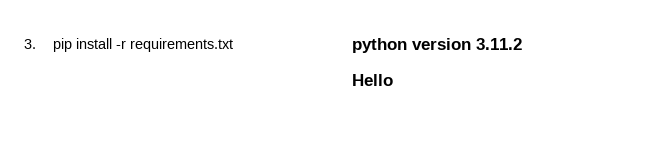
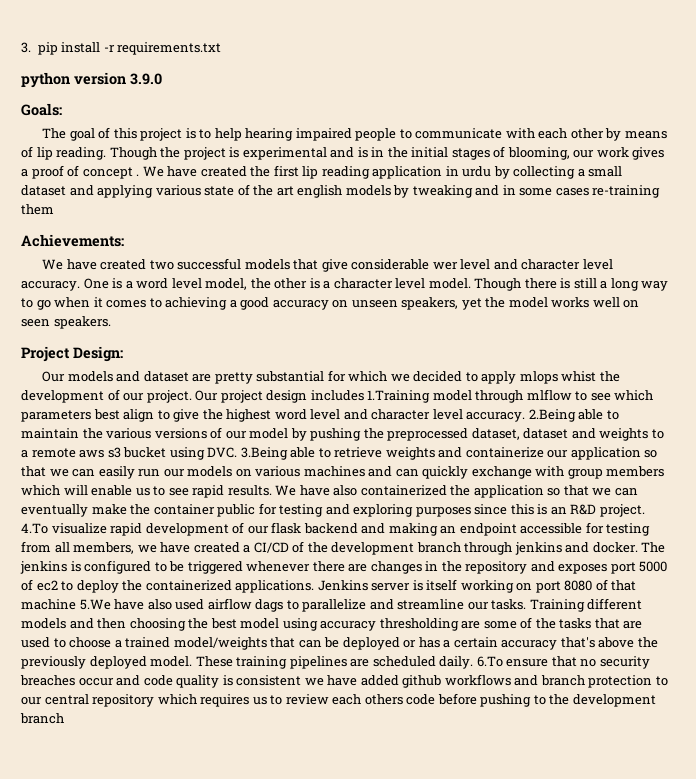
[476,38,522,50] [352,74,393,86] 3.11.2 // Hello -> [130,73,162,85] [21,103,62,116] [42,127,667,141] [21,146,665,160] [21,165,623,179] [21,184,661,198] [21,204,54,215] [21,234,124,247] [42,258,613,272] [21,278,669,291] [21,297,640,310] [21,316,111,329] [21,346,123,362] [42,370,620,384] [21,389,654,403] [21,409,619,422] [21,427,664,441] [21,447,658,460] [21,466,665,479] [21,485,638,498] [21,503,645,517] [21,522,651,536] [21,541,666,555] [20,560,668,574] [21,579,637,593] [21,598,643,612] [21,617,643,631] [21,637,658,650] [21,656,650,669] [20,674,668,688] [21,693,656,707] [20,713,64,724] 3.9.0 // Goals: // The goal of this project is to help hearing impaired people to communicate with each other by means of lip reading. Though the project is experimental and is in the initial stages of blooming, our work gives a proof of concept . We have created the first lip reading application in urdu by collecting a small dataset and applying various state of the art english models by tweaking and in some cases re-training them // Achievements: // We have created two successful models that give considerable wer level and character level accuracy. One is a word level model, the other is a character level model. Though there is still a long way to go when it comes to achieving a good accuracy on unseen speakers, yet the model works well on seen speakers. // Project Design: // Our models and dataset are pretty substantial for which we decided to apply mlops whist the development of our project. Our project design includes 1.Training model through mlflow to see which parameters best align to give the highest word level and character level accuracy. 2.Being able to maintain the various versions of our model by pushing the preprocessed dataset, dataset and weights to a remote aws s3 bucket using DVC. 3.Being able to retrieve weights and containerize our application so that we can easily run our models on various machines and can quickly exchange with group members which will enable us to see rapid results. We have also containerized the application so that we can eventually make the container public for testing and exploring purposes since this is an R&D project. 4.To visualize rapid development of our flask backend and making an endpoint accessible for testing from all members, we have created a CI/CD of the development branch through jenkins and docker. The jenkins is configured to be triggered whenever there are changes in the repository and exposes port 5000 of ec2 to deploy the containerized applications. Jenkins server is itself working on port 8080 of that machine 5.We have also used airflow dags to parallelize and streamline our tasks. Training different models and then choosing the best model using accuracy thresholding are some of the tasks that are used to choose a trained model/weights that can be deployed or has a certain accuracy that's above the previously deployed model. These training pipelines are scheduled daily. 6.To ensure that no security breaches occur and code quality is consistent we have added github workflows and branch protection to our central repository which requires us to review each others code before pushing to the development branch

